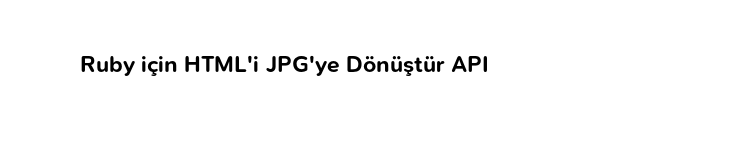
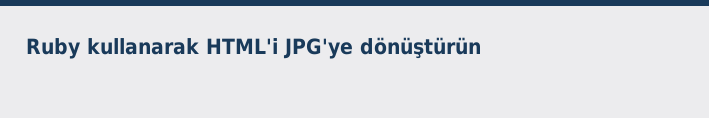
[141,56,179,76] için -> [87,38,199,55] kullanarak
[345,56,490,76] Dönüştür API -> [360,37,481,59] dönüştürün

